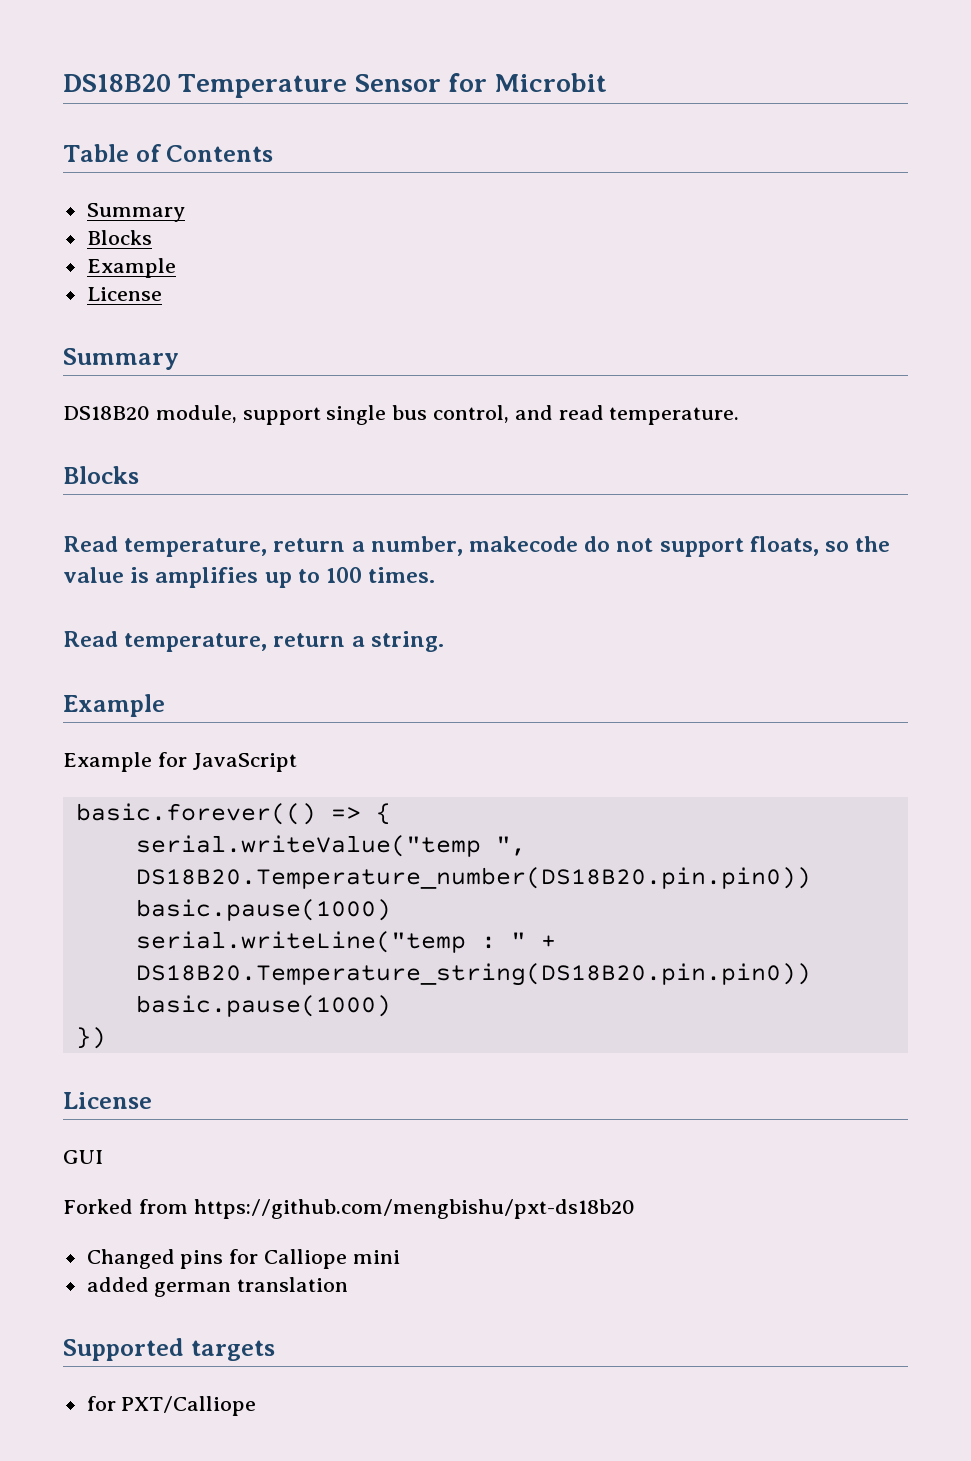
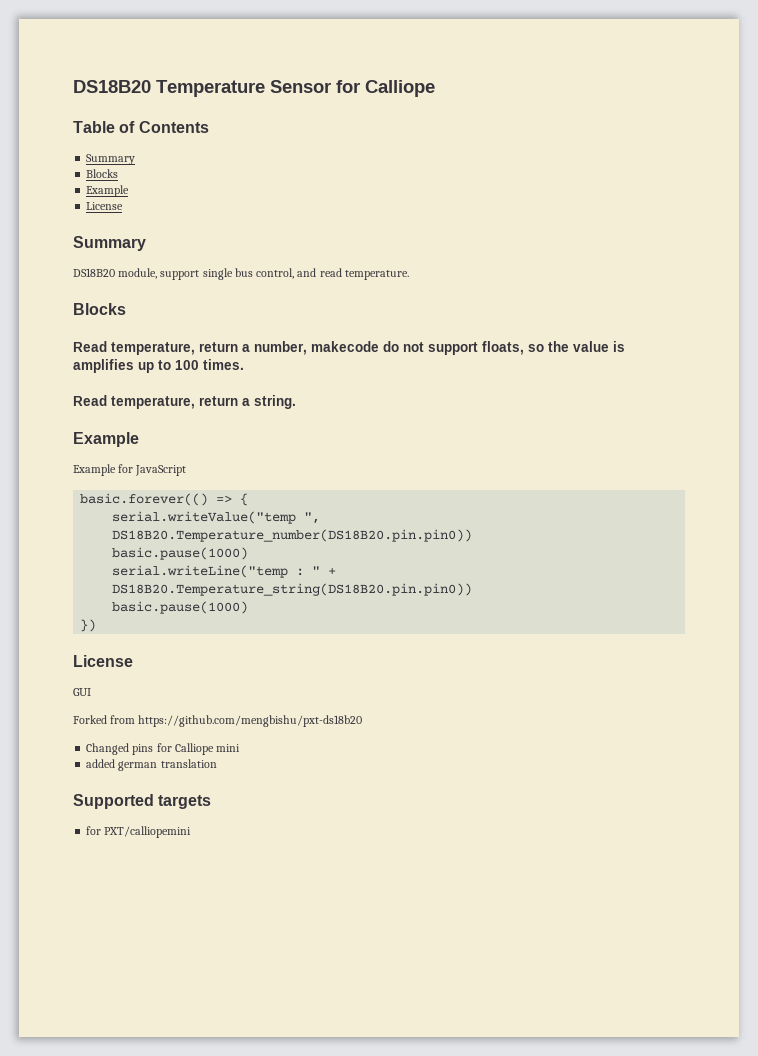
[494,73,608,92] Microbit -> [365,80,435,97] Calliope
[121,1396,257,1416] PXT/Calliope -> [104,826,192,838] PXT/calliopemini

